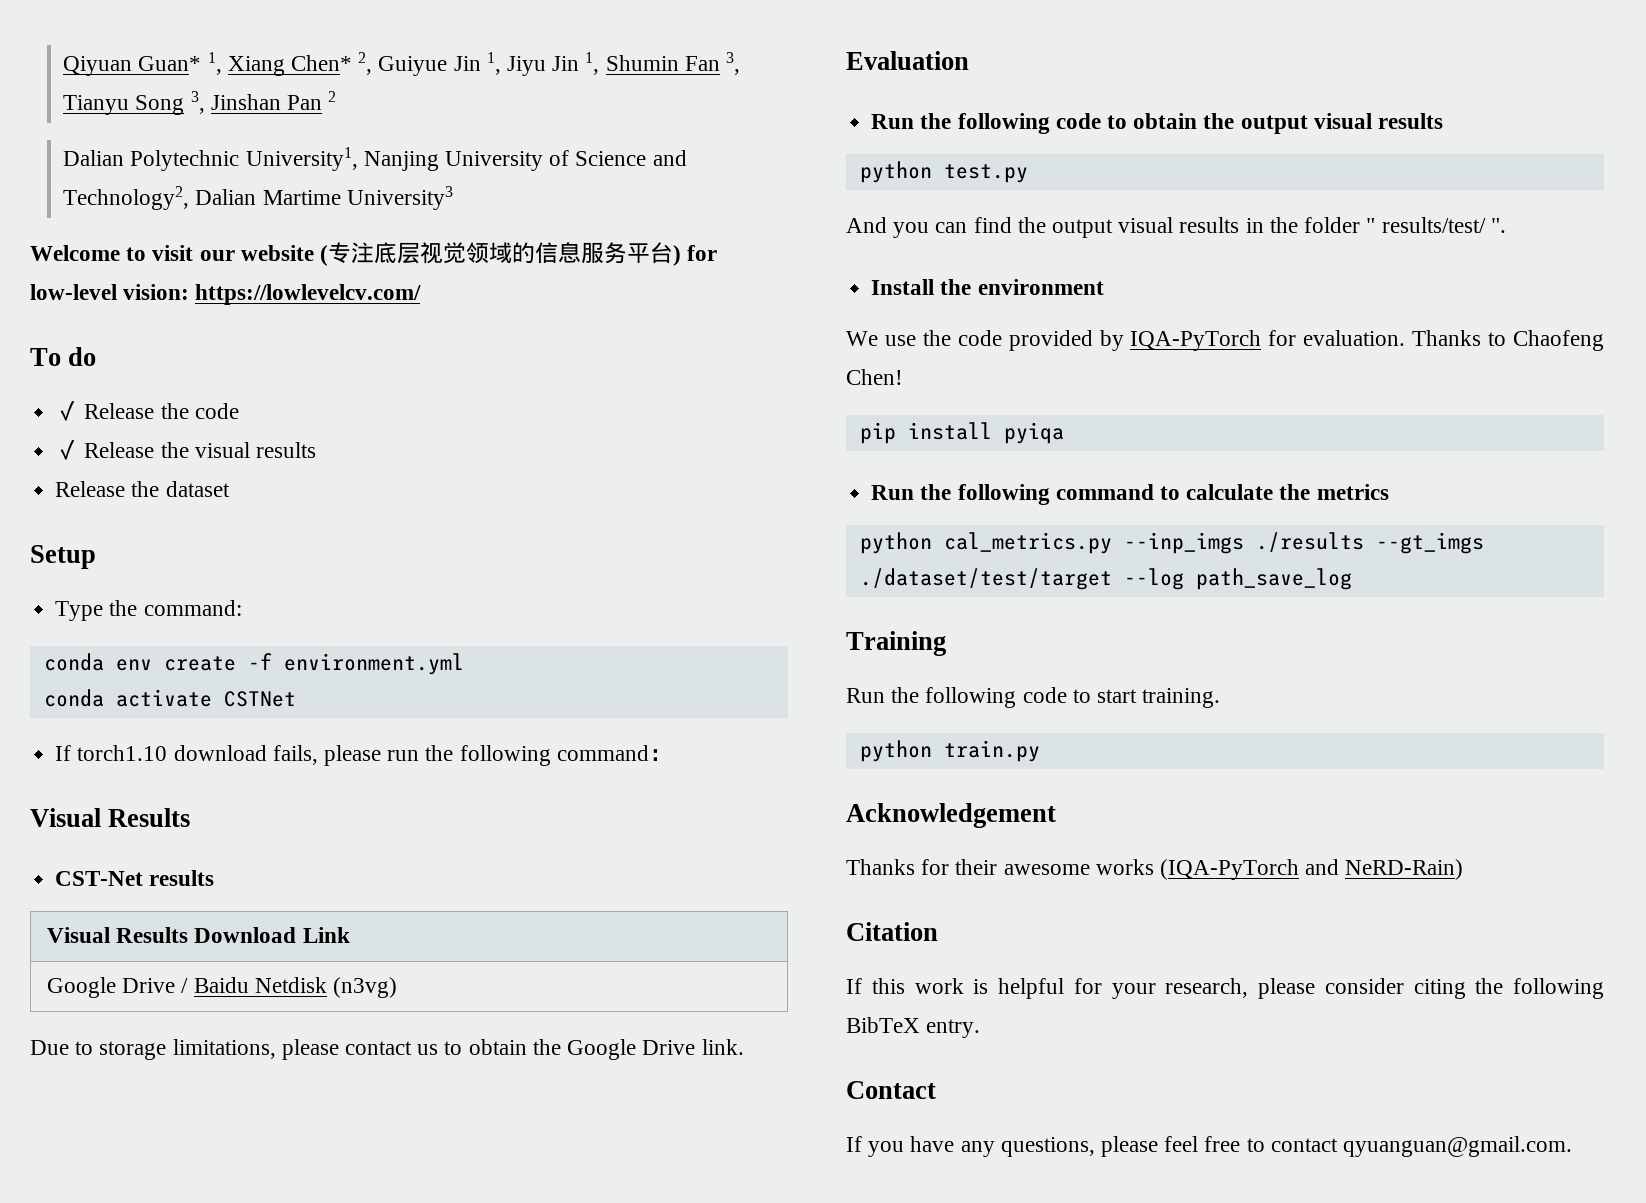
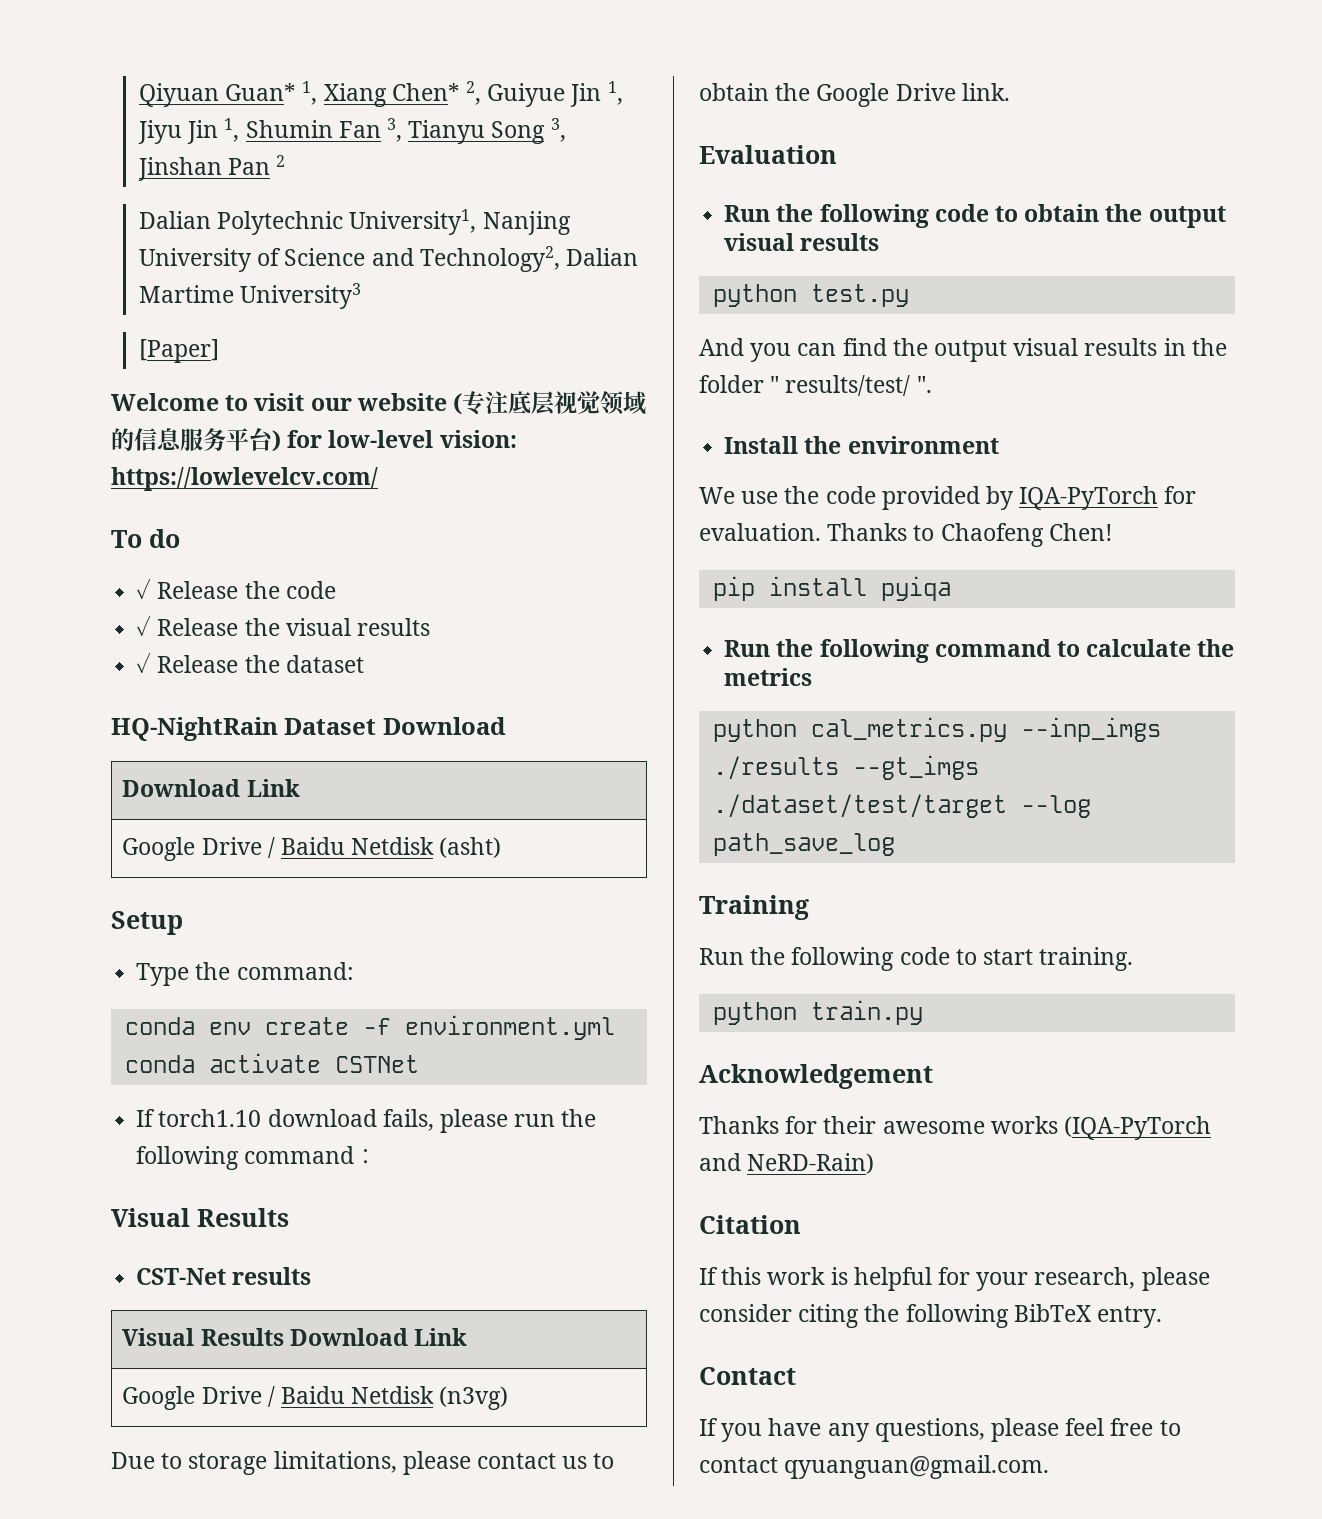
(453, 198) none -> [138,339,219,363] // [Paper]
(316, 450) none -> [136,652,152,673] ✓
(230, 489) none -> [111,717,506,741] [122,779,300,797] [122,837,502,861] // HQ-NightRain Dataset Download // Download Link // Google Drive / Baidu Netdisk (asht)

